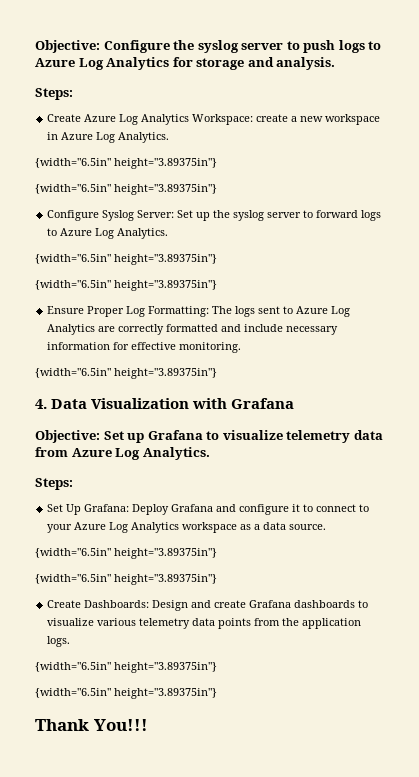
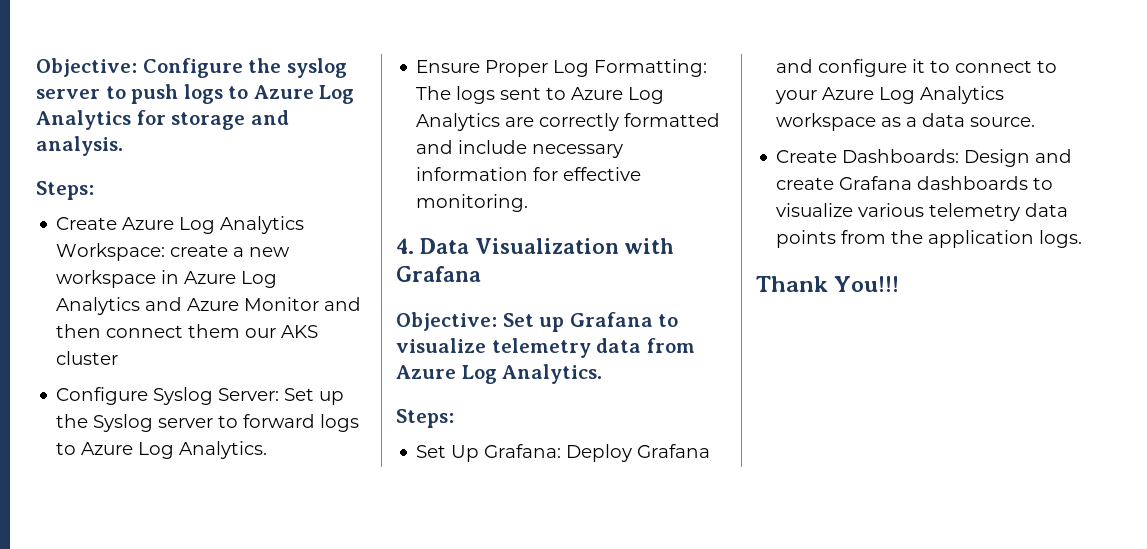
[118,132,170,143] [35,158,217,169] [35,184,217,195] Analytics. // {width="6.5in" height="3.89375in"} // {width="6.5in" height="3.89375in"} -> [56,297,362,315] [56,324,319,338] [56,351,119,365] Analytics and Azure Monitor and then connect them our AKS cluster
[233,210,265,221] syslog -> [93,414,154,432] Syslog
[35,254,217,265] [35,280,217,291] // {width="6.5in" height="3.89375in"} // {width="6.5in" height="3.89375in"} -> (268, 450) none
[35,368,217,379] // {width="6.5in" height="3.89375in"} -> (529, 203) none
[35,548,217,559] [35,574,217,585] // {width="6.5in" height="3.89375in"} // {width="6.5in" height="3.89375in"} -> (1036, 122) none
[35,662,217,673] [35,688,217,699] // {width="6.5in" height="3.89375in"} // {width="6.5in" height="3.89375in"} -> (1083, 239) none

